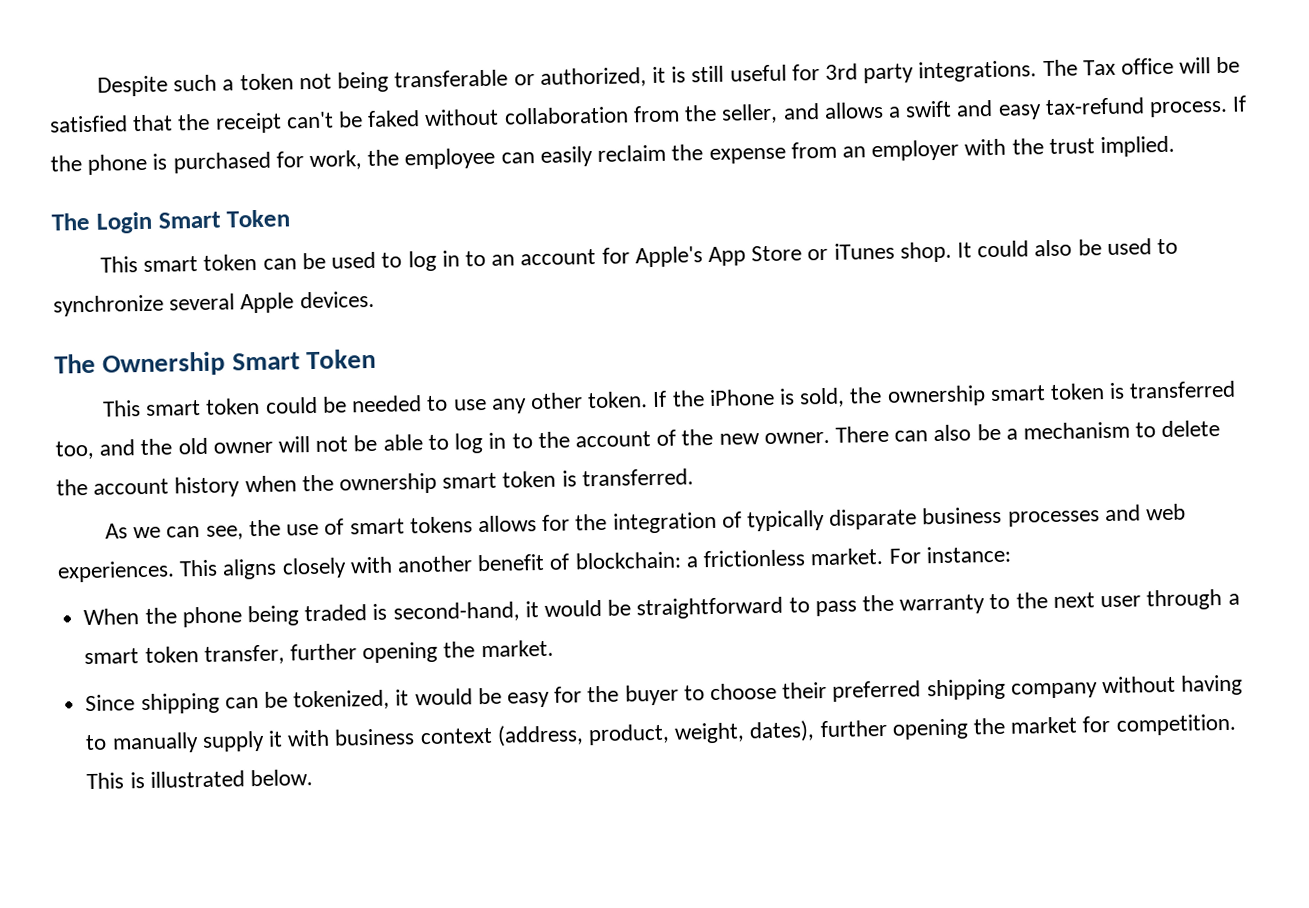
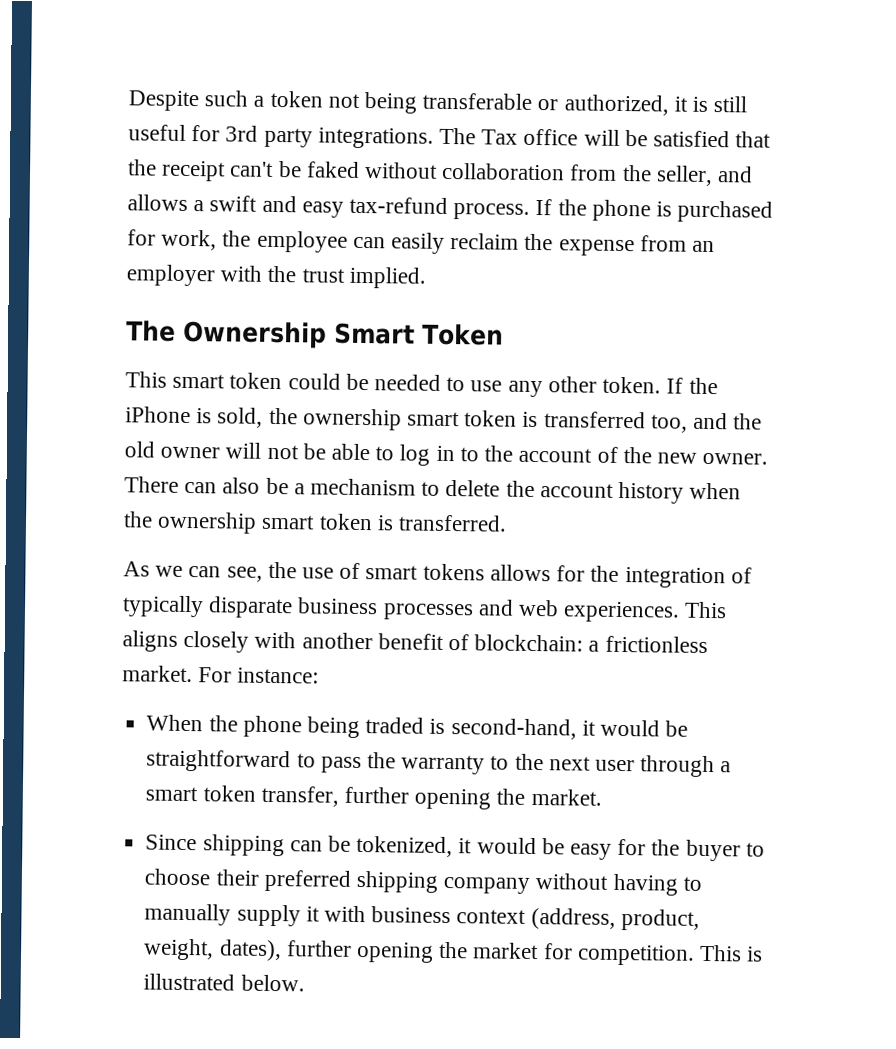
[51,209,291,234] [100,238,1179,273] [53,290,375,317] // The Login Smart Token // This smart token can be used to log in to an account for Apple's App Store or iTunes shop. It could also be used to synchronize several Apple devices. -> (426, 277) none

